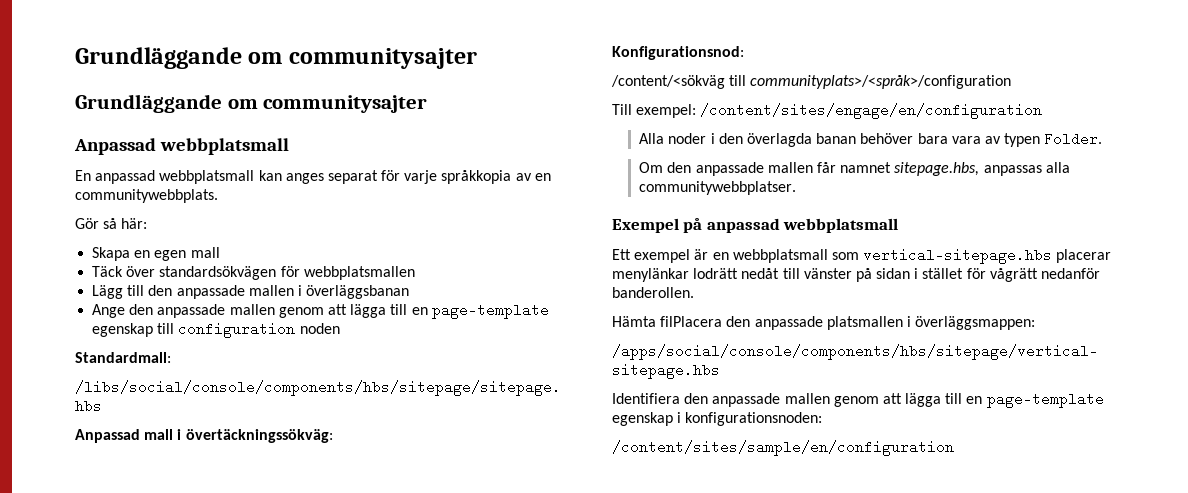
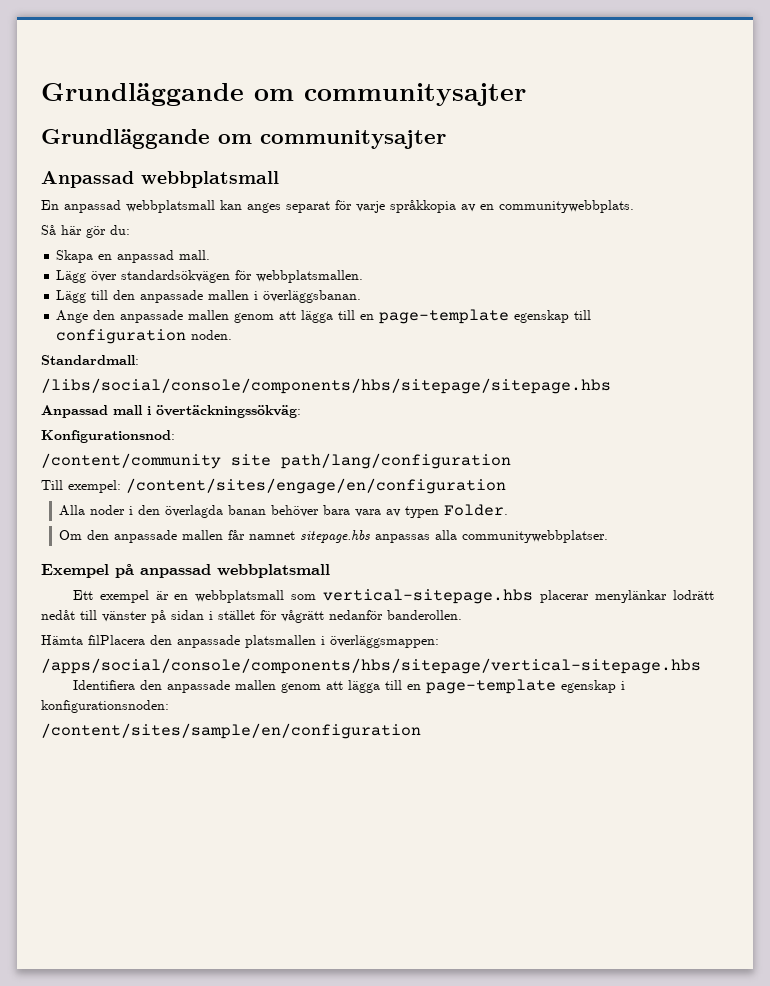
[75,218,148,229] Gör så här: -> [41,225,130,238] Så här gör du:
[154,247,220,261] [92,266,124,277] egen mall // Täck -> [117,250,211,263] [56,270,87,283] anpassad mall. // Lägg
[303,266,415,280] webbplatsmallen -> [256,270,364,283] webbplatsmallen.
[306,285,410,299] överläggsbanan -> [263,290,362,303] överläggsbanan.
[299,323,340,334] noden -> [191,330,233,340] noden.
[611,75,1012,89] /content/<sökväg till communityplats>/<språk>/configuration -> [41,453,511,469] /content/community site path/lang/configuration
[894,162,980,176] sitepage.hbs, -> [300,530,371,543] sitepage.hbs

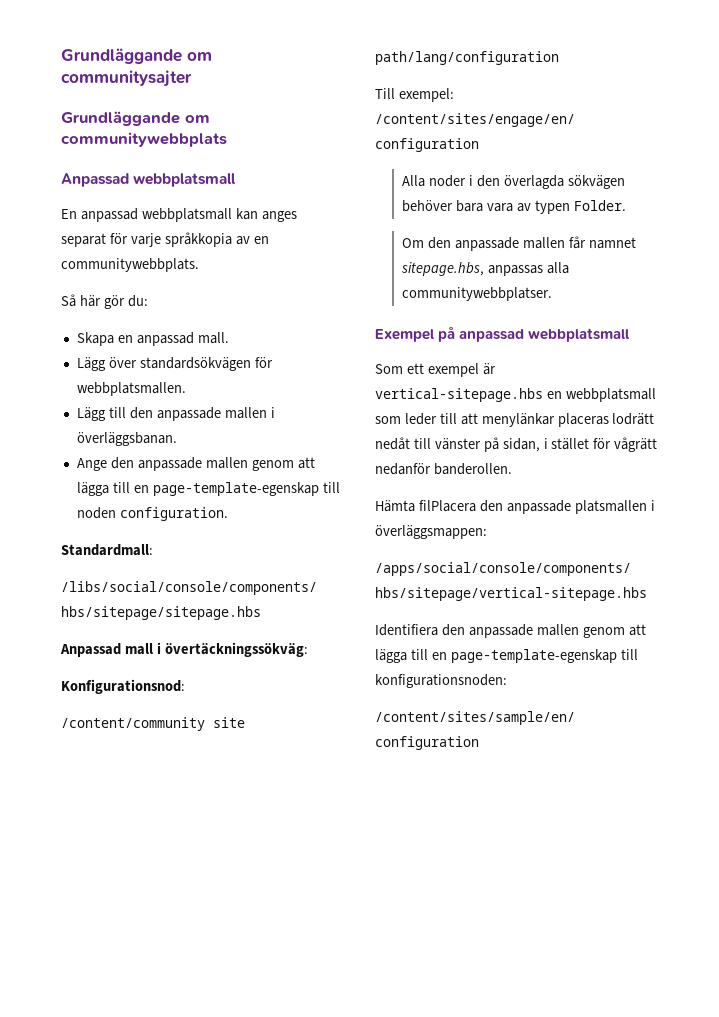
[260,130,446,149] communitysajter -> [61,132,227,147] communitywebbplats
[379,309,592,324] [56,329,233,344] page-template egenskap till configuration noden. -> [152,482,340,496] [76,507,228,521] page-template-egenskap till noden configuration.
[228,505,267,515] banan -> [567,175,625,189] sökvägen
[300,530,371,543] sitepage.hbs -> [401,262,485,276] sitepage.hbs,
[72,590,93,600] Ett -> [375,363,424,374] Som ett
(169, 595) none -> [375,388,543,402] vertical-sitepage.hbs
[323,589,668,604] vertical-sitepage.hbs placerar menylänkar -> [404,413,609,427] leder till att menylänkar placeras
[171,610,204,620] sidan -> [502,438,540,452] sidan,
[425,679,625,694] page-template egenskap i -> [450,649,638,663] page-template-egenskap till

